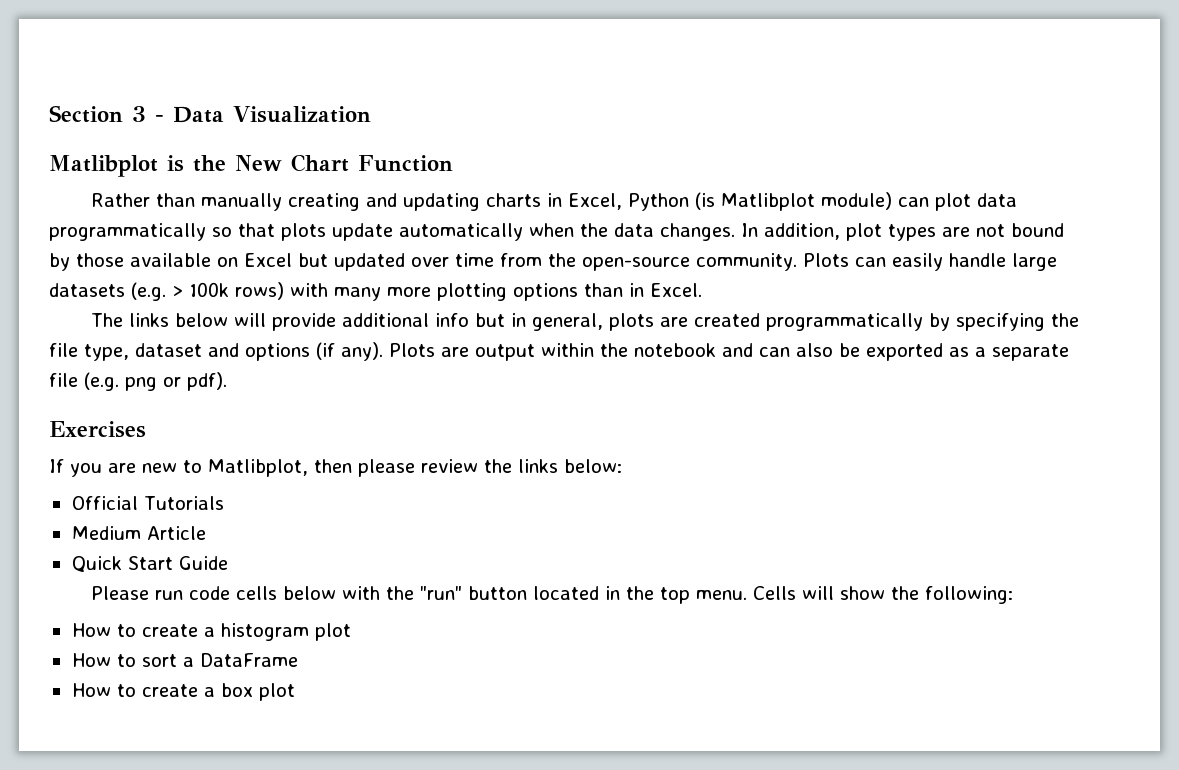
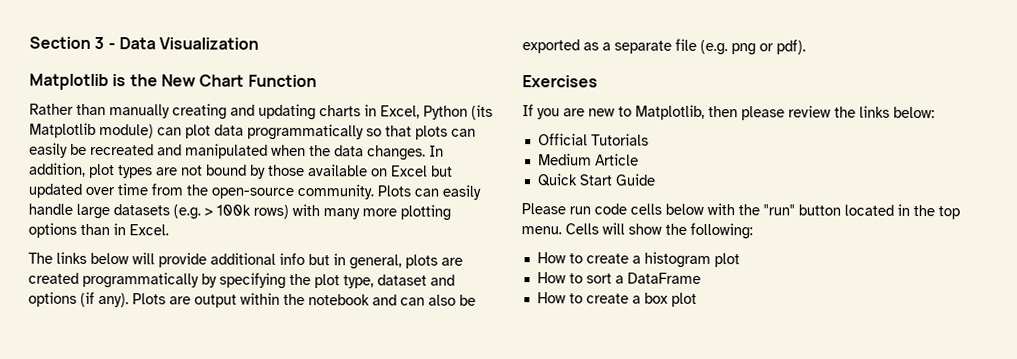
[49,155,158,177] Matlibplot -> [29,73,109,91] Matplotlib
[694,192,815,211] (is Matlibplot -> [471,104,493,120] [29,122,96,138] (its Matplotlib
[332,223,523,241] update automatically -> [451,128,476,137] [29,142,268,159] can easily be recreated and manipulated
[49,343,78,357] file -> [314,274,340,289] plot
[208,459,308,477] Matlibplot, -> [635,104,705,120] Matplotlib,

